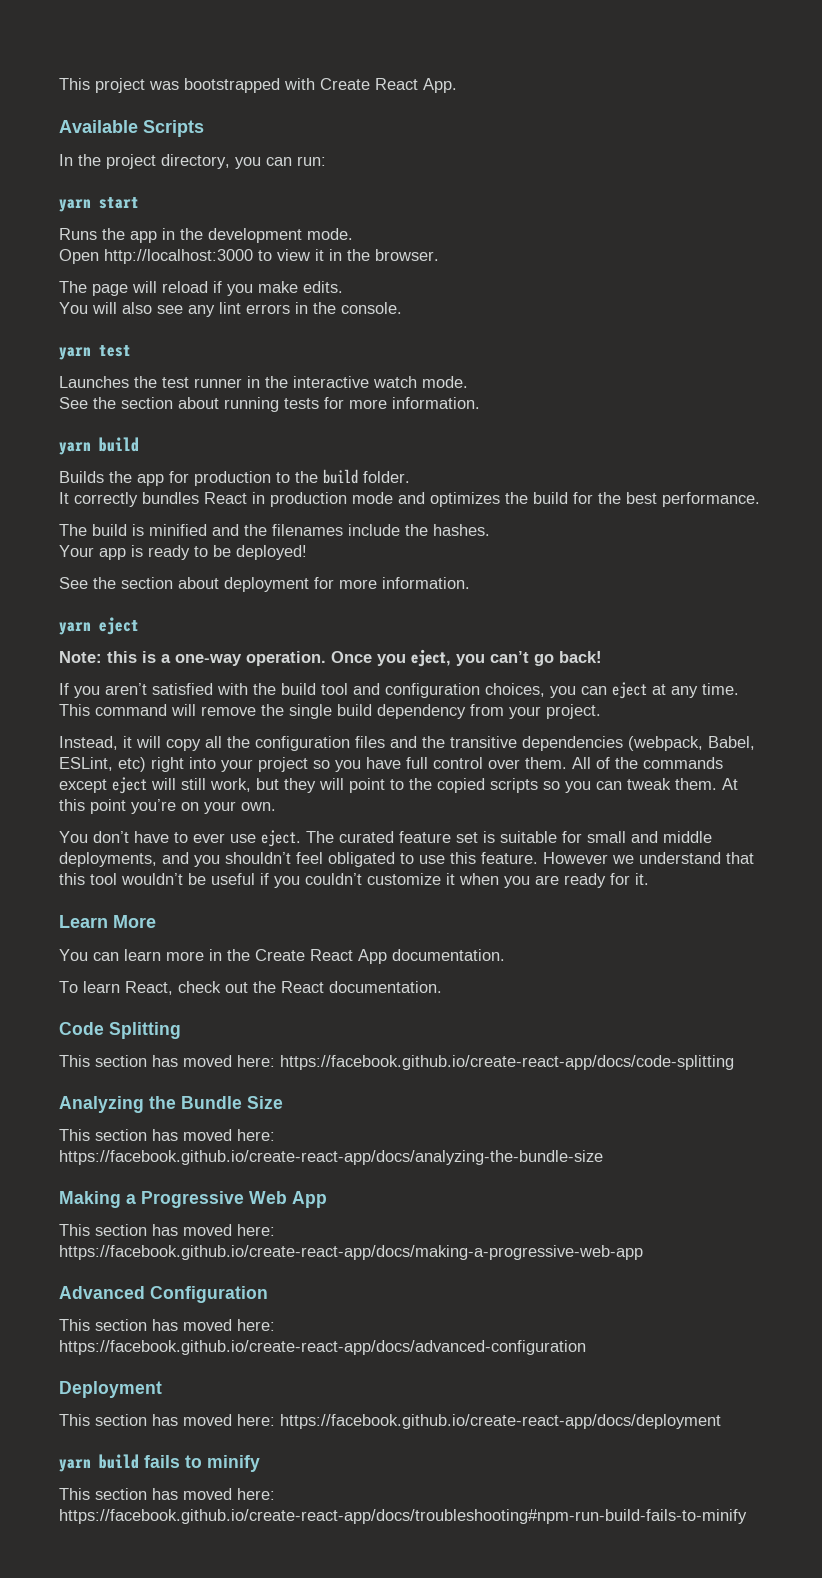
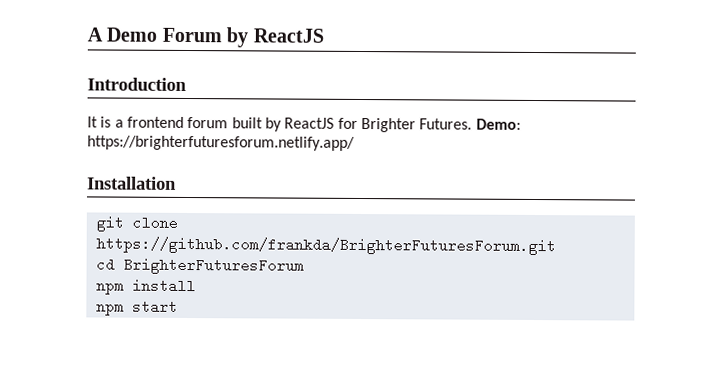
[59,78,457,93] [59,120,204,137] [59,154,326,169] [59,197,139,212] [59,228,353,243] [59,249,439,264] [59,281,343,296] [59,302,402,317] [59,345,131,360] [59,376,468,388] [59,397,480,412] [59,437,139,455] [59,469,410,486] [59,492,760,507] [59,524,490,536] [59,545,307,560] [59,577,470,592] [59,617,139,635] [59,649,602,667] [59,682,739,699] [59,704,601,719] [59,736,755,751] [59,757,723,772] [59,777,738,794] [59,799,276,814] [59,830,712,847] [59,852,754,867] [59,873,649,888] [59,915,156,928] [59,949,505,964] [59,981,442,995] [59,1022,181,1039] [59,1055,734,1070] [59,1096,283,1113] [59,1129,275,1141] [59,1150,603,1165] [59,1191,327,1208] [59,1224,275,1236] [59,1245,643,1260] [59,1286,268,1303] [59,1319,275,1331] [59,1340,586,1355] [59,1381,162,1398] [59,1414,721,1429] [59,1454,260,1472] [59,1488,275,1500] [59,1509,747,1524] This project was bootstrapped with Create React App. // Available Scripts // In the project directory, you can run: // yarn start // Runs the app in the development mode. // Open http://localhost:3000 to view it in the browser. // The page will reload if you make edits. // You will also see any lint errors in the console. // yarn test // Launches the test runner in the interactive watch mode. // See the section about running tests for more information. // yarn build // Builds the app for production to the build folder. // It correctly bundles React in production mode and optimizes the build for the best performance. // The build is minified and the filenames include the hashes. // Your app is ready to be deployed! // See the section about deployment for more information. // yarn eject // Note: this is a one-way operation. Once you eject, you can’t go back! // If you aren’t satisfied with the build tool and configuration choices, you can eject at any time. This command will remove the single build dependency from your project. // Instead, it will copy all the configuration files and the transitive dependencies (webpack, Babel, ESLint, etc) right into your project so you have full control over them. All of the commands except eject will still work, but they will point to the copied scripts so you can tweak them. At this point you’re on your own. // You don’t have to ever use eject. The curated feature set is suitable for small and middle deployments, and you shouldn’t feel obligated to use this feature. However we understand that this tool wouldn’t be useful if you couldn’t customize it when you are ready for it. // Learn More // You can learn more in the Create React App documentation. // To learn React, check out the React documentation. // Code Splitting // This section has moved here: https://facebook.github.io/create-react-app/docs/code-splitting // Analyzing the Bundle Size // This section has moved here: https://facebook.github.io/create-react-app/docs/analyzing-the-bundle-size // Making a Progressive Web App // This section has moved here: https://facebook.github.io/create-react-app/docs/making-a-progressive-web-app // Advanced Configuration // This section has moved here: https://facebook.github.io/create-react-app/docs/advanced-configuration // Deployment // This section has moved here: https://facebook.github.io/create-react-app/docs/deployment // yarn build fails to minify // This section has moved here: https://facebook.github.io/create-react-app/docs/troubleshooting#npm-run-build-fails-to-minify -> [87,27,324,48] [87,77,187,91] [87,116,521,133] [87,135,355,151] [87,176,177,190] [95,215,178,232] [95,236,556,256] [95,257,304,275] [95,278,196,295] [95,299,178,316] A Demo Forum by ReactJS // Introduction // It is a frontend forum built by ReactJS for Brighter Futures. Demo: https://brighterfuturesforum.netlify.app/ // Installation // git clone https://github.com/frankda/BrighterFuturesForum.git // cd BrighterFuturesForum // npm install // npm start

